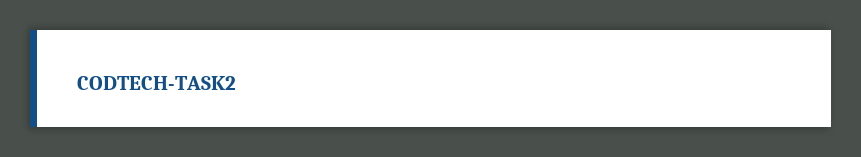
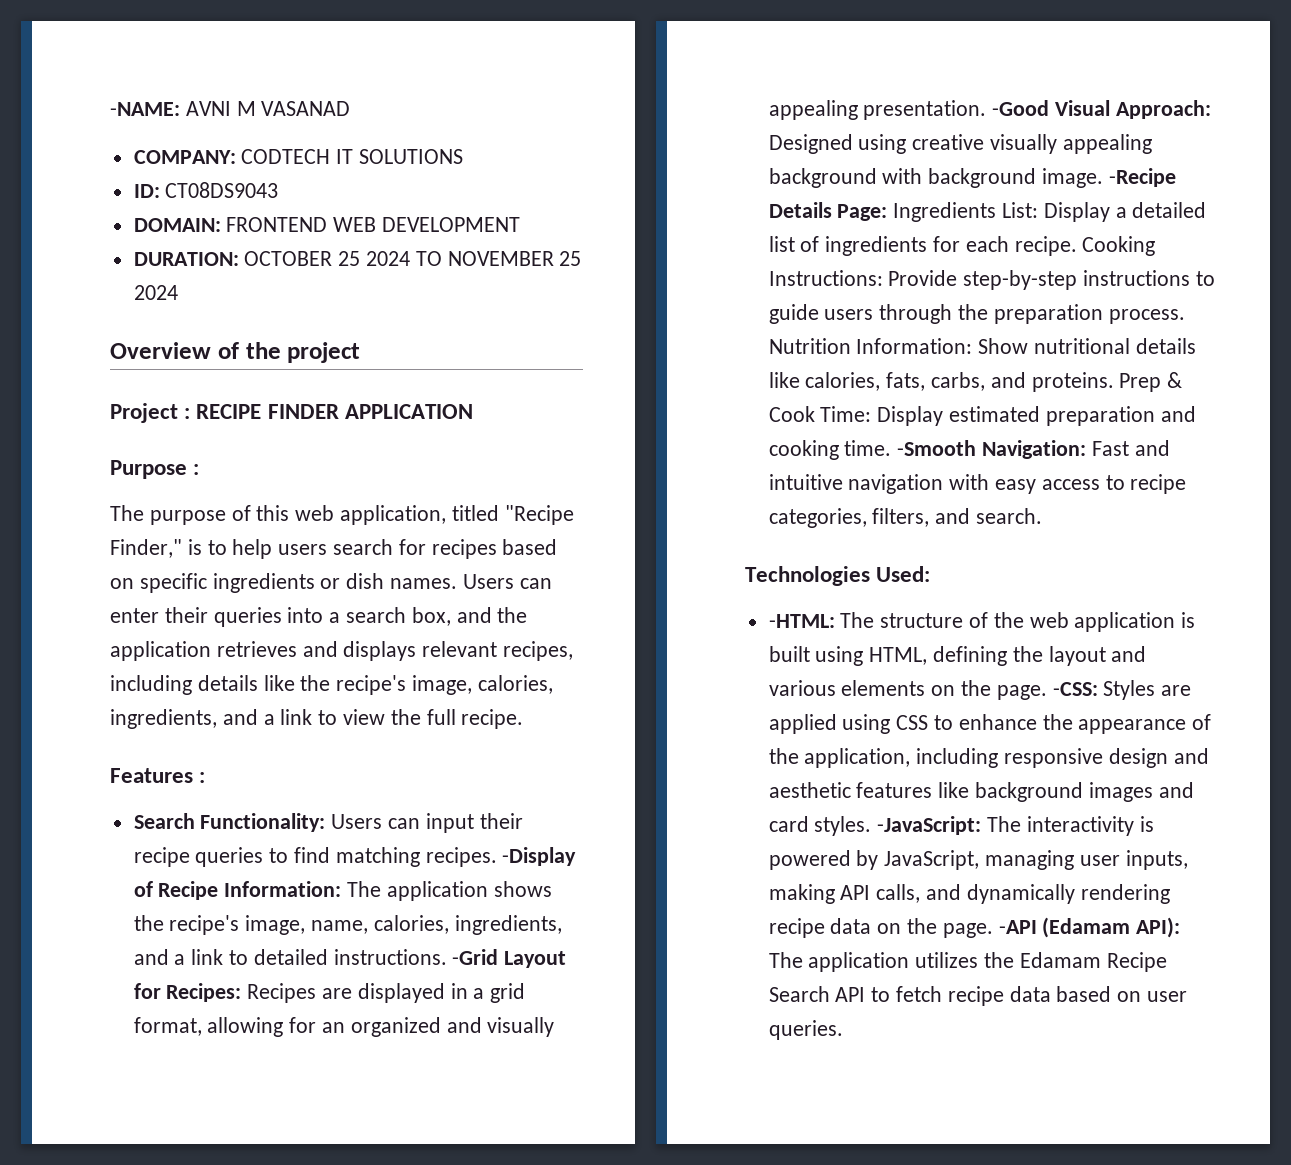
[77,76,236,90] CODTECH-TASK2 -> [110,101,351,116] [133,149,464,164] [133,182,279,198] [133,217,521,232] [133,251,582,266] [133,285,178,300] [110,342,361,363] [110,403,473,423] [110,460,200,479] [110,505,574,525] [110,539,558,559] [110,573,552,593] [110,607,528,627] [110,641,574,661] [110,675,553,695] [110,709,524,729] [110,768,206,783] [133,813,523,833] [133,847,577,867] [133,881,552,901] [133,915,562,935] [133,949,567,968] [133,983,526,1003] [133,1017,555,1037] [768,100,1211,120] [768,134,1152,154] [768,168,1176,188] [768,202,1207,222] [768,236,1156,256] [768,270,1215,290] [768,304,1185,324] [768,338,1196,354] [768,372,1183,392] [768,406,1196,426] [768,440,1170,460] [768,474,1187,494] [768,508,1043,528] [745,566,931,586] [768,612,1196,632] [768,646,1147,666] [768,680,1192,700] [768,714,1212,734] [768,748,1209,768] [768,782,1194,802] [768,816,1154,836] [768,850,1188,870] [768,884,1170,904] [768,917,1181,938] [768,952,1167,972] [768,986,1188,1006] [768,1020,843,1040] -NAME: AVNI M VASANAD // COMPANY: CODTECH IT SOLUTIONS // ID: CT08DS9043 // DOMAIN: FRONTEND WEB DEVELOPMENT // DURATION: OCTOBER 25 2024 TO NOVEMBER 25 2024 // Overview of the project // Project : RECIPE FINDER APPLICATION // Purpose : // The purpose of this web application, titled "Recipe Finder," is to help users search for recipes based on specific ingredients or dish names. Users can enter their queries into a search box, and the application retrieves and displays relevant recipes, including details like the recipe's image, calories, ingredients, and a link to view the full recipe. // Features : // Search Functionality: Users can input their recipe queries to find matching recipes. -Display of Recipe Information: The application shows the recipe's image, name, calories, ingredients, and a link to detailed instructions. -Grid Layout for Recipes: Recipes are displayed in a grid format, allowing for an organized and visually appealing presentation. -Good Visual Approach: Designed using creative visually appealing background with background image. -Recipe Details Page: Ingredients List: Display a detailed list of ingredients for each recipe. Cooking Instructions: Provide step-by-step instructions to guide users through the preparation process. Nutrition Information: Show nutritional details like calories, fats, carbs, and proteins. Prep & Cook Time: Display estimated preparation and cooking time. -Smooth Navigation: Fast and intuitive navigation with easy access to recipe categories, filters, and search. // Technologies Used: // -HTML: The structure of the web application is built using HTML, defining the layout and various elements on the page. -CSS: Styles are applied using CSS to enhance the appearance of the application, including responsive design and aesthetic features like background images and card styles. -JavaScript: The interactivity is powered by JavaScript, managing user inputs, making API calls, and dynamically rendering recipe data on the page. -API (Edamam API): The application utilizes the Edamam Recipe Search API to fetch recipe data based on user queries.

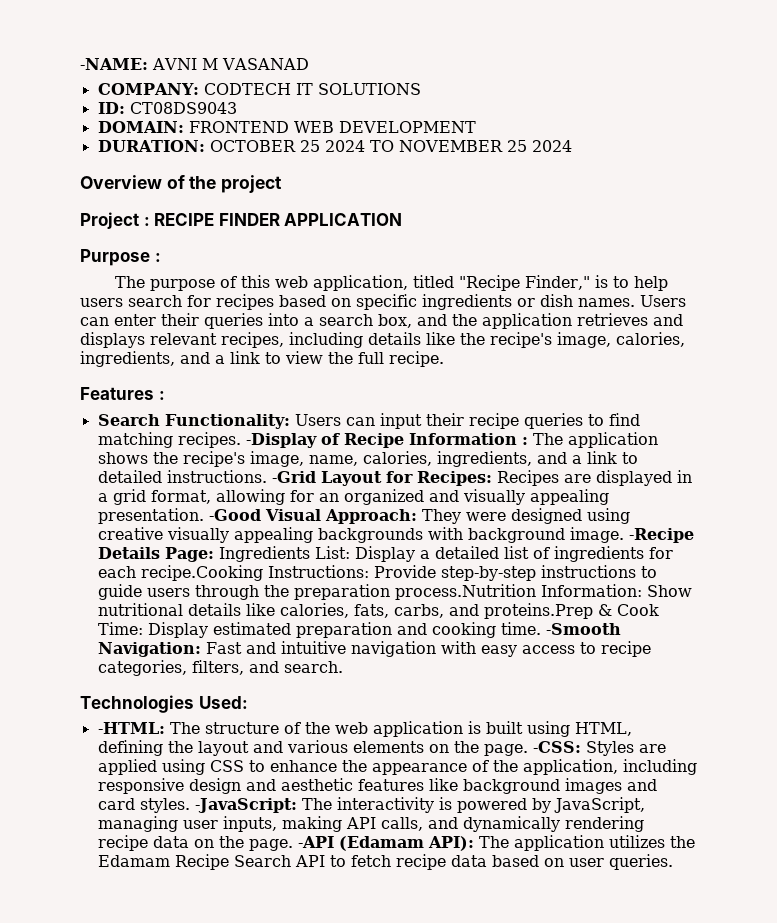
[224,881,342,897] Information: -> [408,433,528,445] Information :
[768,134,853,154] Designed -> [421,508,582,524] They were designed
[768,168,877,188] background -> [317,528,423,543] backgrounds
[1014,236,1156,256] recipe. Cooking -> [140,565,263,581] recipe.Cooking
[1108,309,1185,324] [768,338,851,354] process. Nutrition -> [394,584,536,600] process.Nutrition
[1031,372,1162,392] proteins. Prep -> [483,603,593,619] proteins.Prep

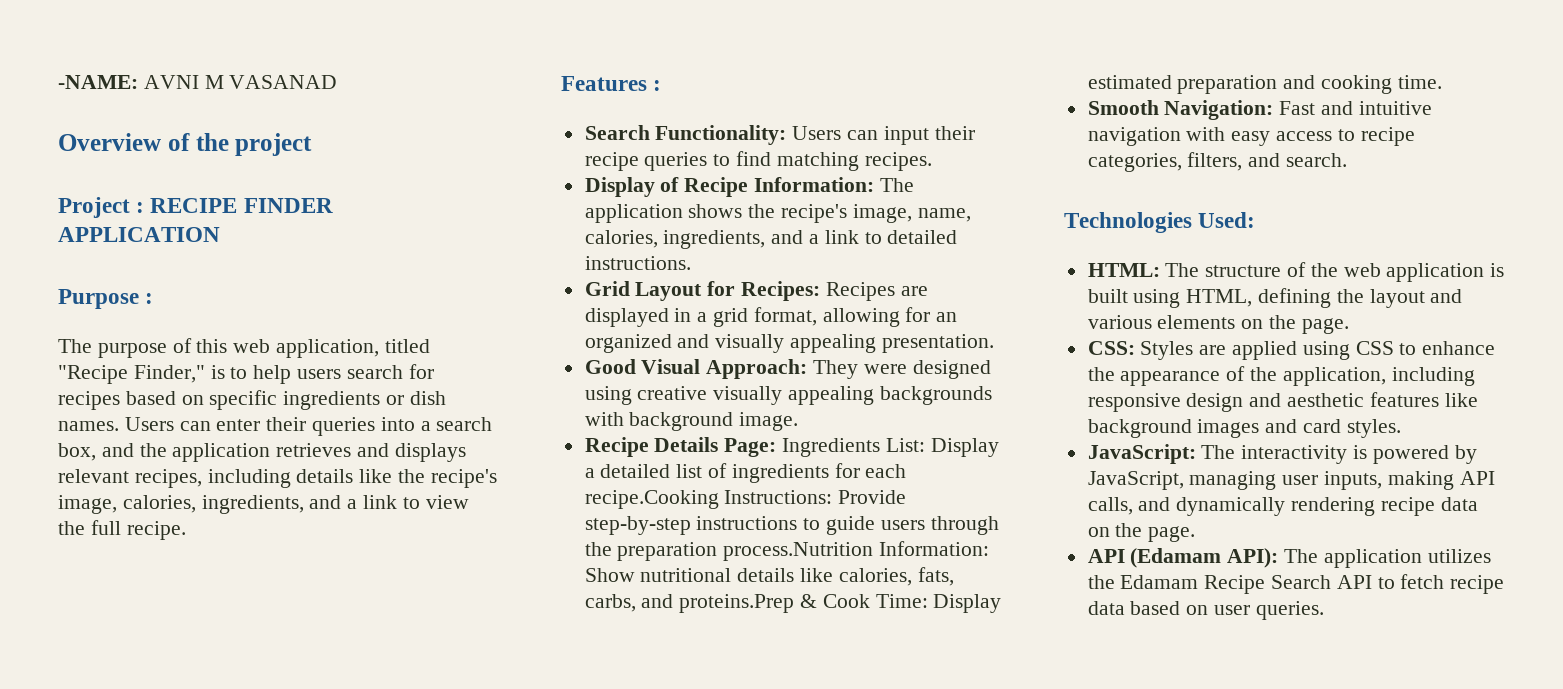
[97,83,421,95] [97,102,237,114] [97,121,476,133] [97,140,572,152] // COMPANY: CODTECH IT SOLUTIONS // ID: CT08DS9043 // DOMAIN: FRONTEND WEB DEVELOPMENT // DURATION: OCTOBER 25 2024 TO NOVEMBER 25 2024 -> (338, 82) none
[245,433,317,448] -Display -> [584,177,655,197] // Display
[408,433,528,445] Information : -> [754,177,875,192] Information:
[271,471,316,483] -Grid -> [584,281,630,296] // Grid
[208,509,261,521] -Good -> [584,359,636,374] // Good
[628,528,694,543] -Recipe -> [584,437,649,457] // Recipe
[545,623,621,635] -Smooth -> [1087,100,1159,115] // Smooth
[97,722,165,734] -HTML: -> [1087,263,1160,277] HTML:
[532,741,581,753] -CSS: -> [1087,341,1135,355] // CSS:
[194,798,297,813] -JavaScript: -> [1087,444,1196,464] // JavaScript:
[297,836,334,848] -API -> [1087,549,1125,563] // API

